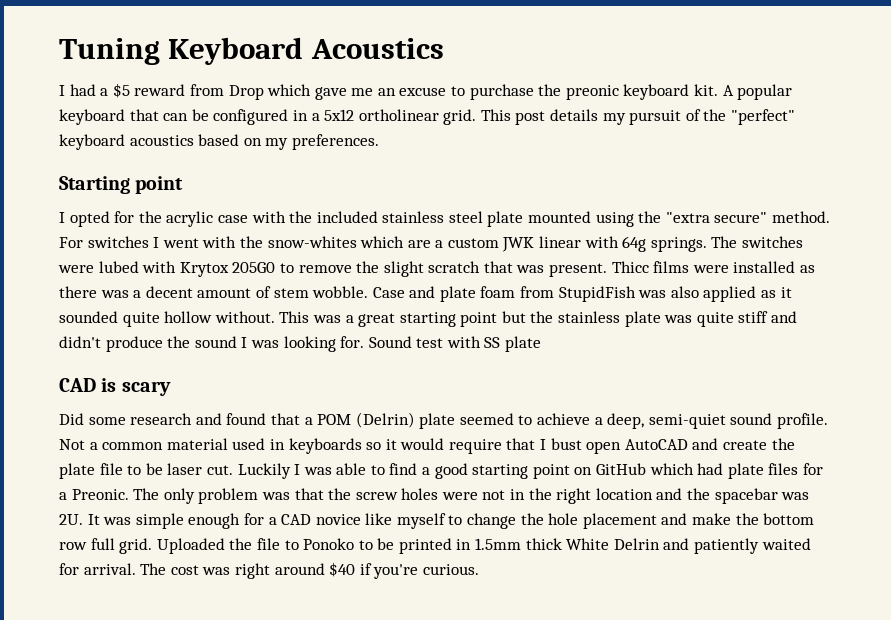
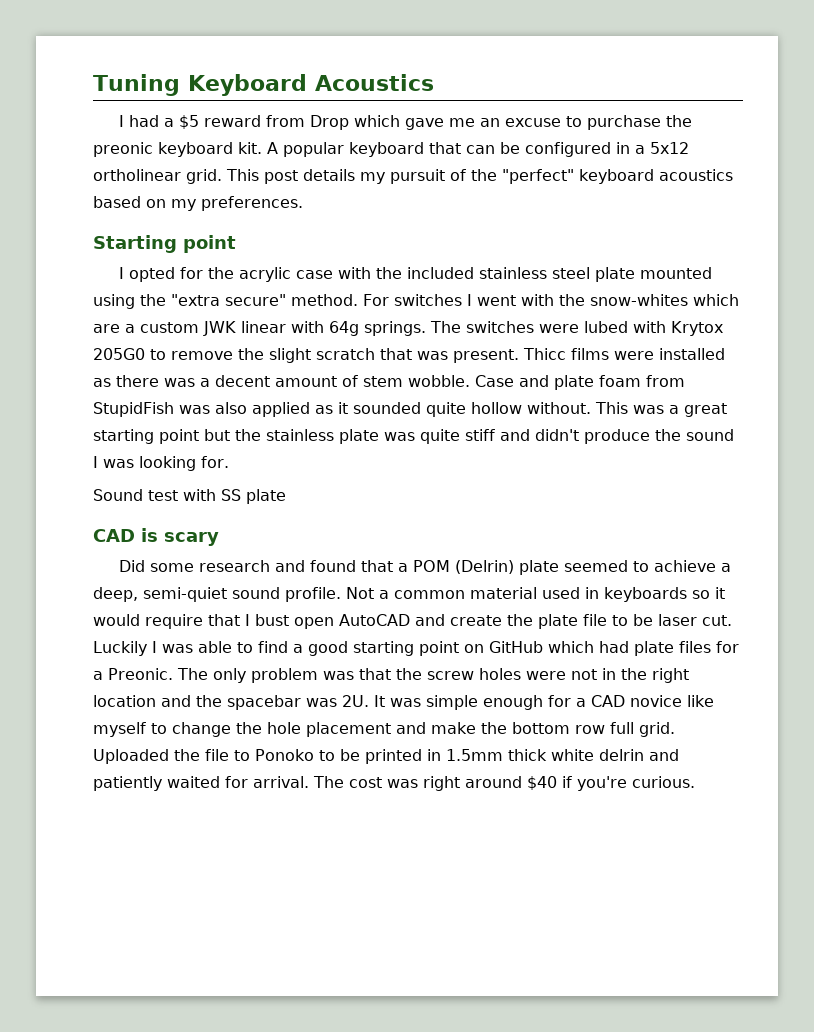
(365, 342) none -> (229, 462) //
[566,538,660,550] White Delrin -> [551,749,644,761] white delrin

